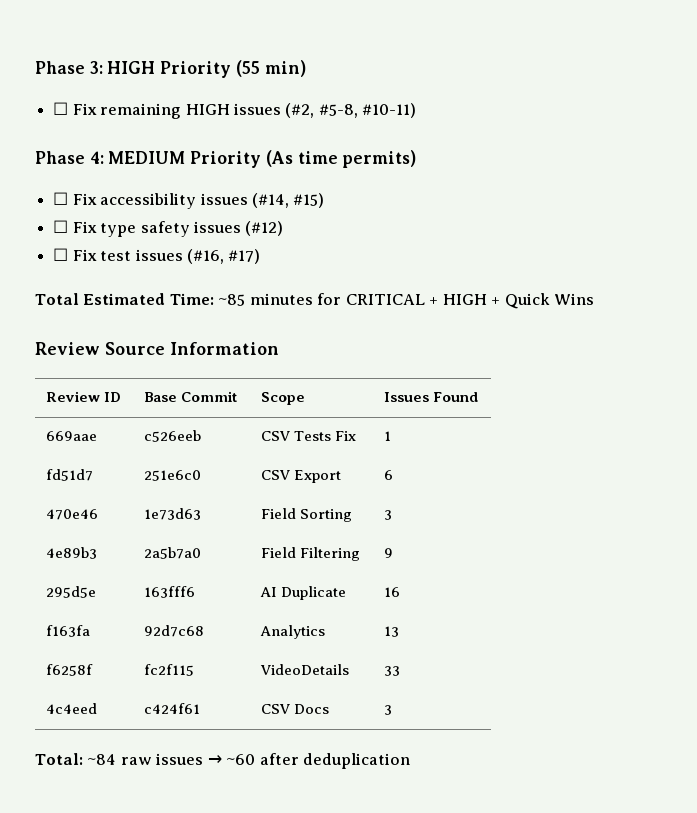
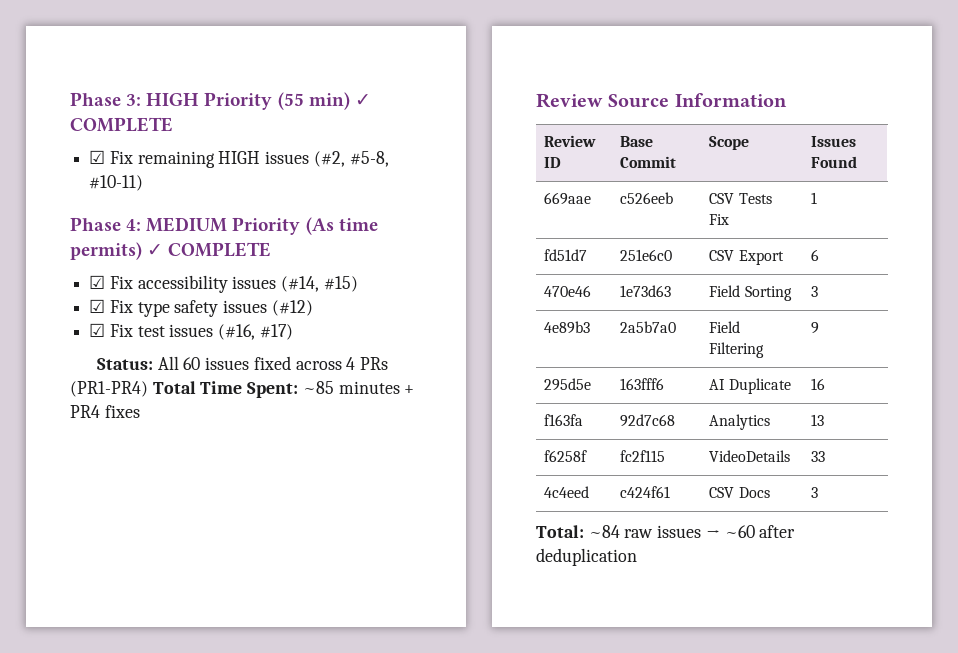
[53,102,69,115] // ☐ -> [354,94,371,106] [70,117,173,132] [89,150,106,164] ✓ COMPLETE // ☑
[53,192,69,205] // ☐ -> [147,242,272,257] [89,275,106,289] ✓ COMPLETE // ☑
[53,220,69,233] ☐ -> [89,299,106,313] ☑
[53,248,69,261] ☐ -> [89,323,106,337] ☑
[35,293,594,309] Total Estimated Time: ~85 minutes for CRITICAL + HIGH + Quick Wins -> [97,356,389,370] [70,381,415,398] [70,405,140,418] Status: All 60 issues fixed across 4 PRs (PR1-PR4) Total Time Spent: ~85 minutes + PR4 fixes

